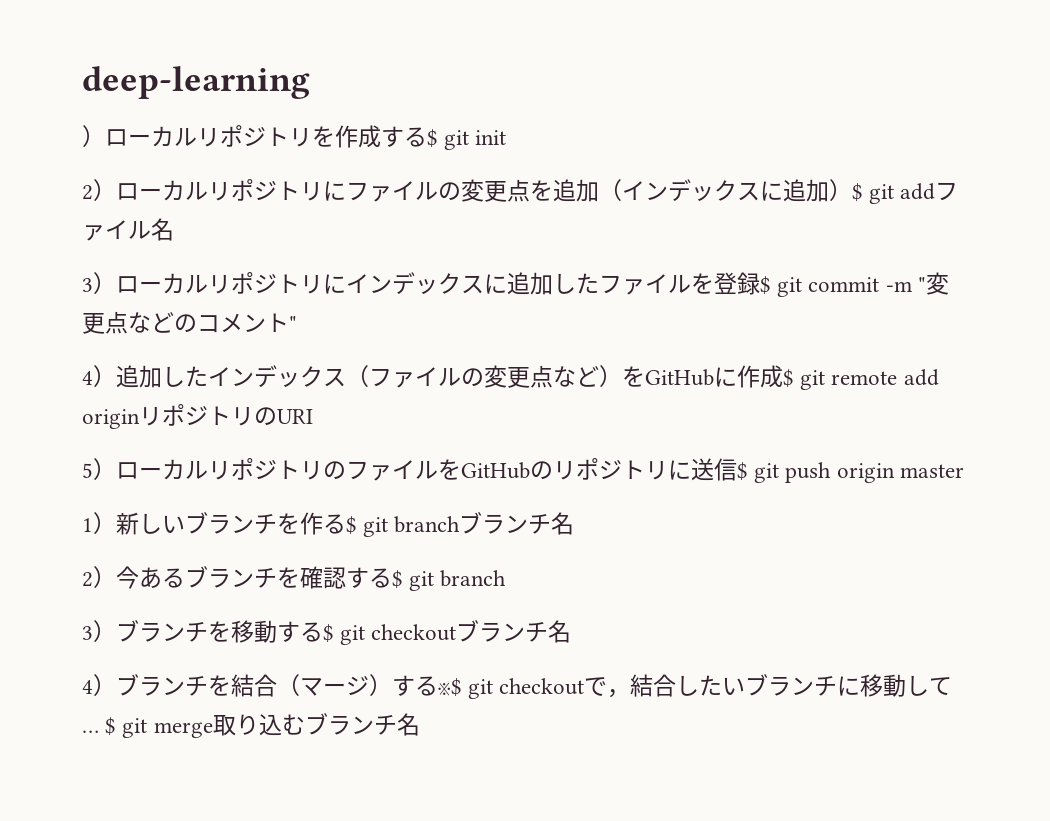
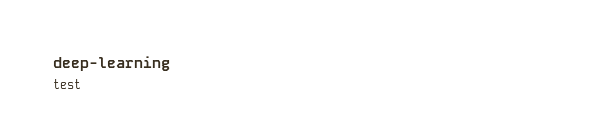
[82,125,507,150] [82,179,959,204] [82,218,174,241] [82,272,949,297] [82,311,297,334] [82,365,939,390] [82,404,313,429] [82,458,964,483] [82,512,575,537] [82,566,507,591] [82,620,572,645] [82,674,953,699] [82,713,420,738] ）ローカルリポジトリを作成する$ git init // 2）ローカルリポジトリにファイルの変更点を追加（インデックスに追加）$ git addファイル名 // 3）ローカルリポジトリにインデックスに追加したファイルを登録$ git commit -m "変更点などのコメント" // 4）追加したインデックス（ファイルの変更点など）をGitHubに作成$ git remote add originリポジトリのURI // 5）ローカルリポジトリのファイルをGitHubのリポジトリに送信$ git push origin master // 1）新しいブランチを作る$ git branchブランチ名 // 2）今あるブランチを確認する$ git branch // 3）ブランチを移動する$ git checkoutブランチ名 // 4）ブランチを結合（マージ）する※$ git checkoutで，結合したいブランチに移動して… $ git merge取り込むブランチ名 -> [53,79,81,89] test

